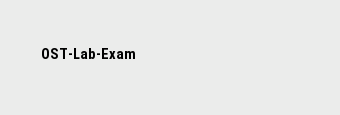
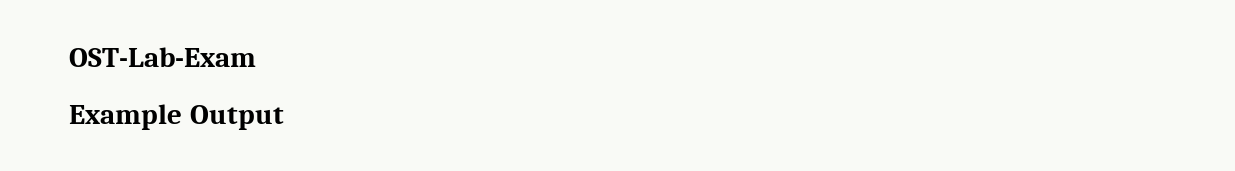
(136, 53) none -> [69,104,284,130] // Example Output

